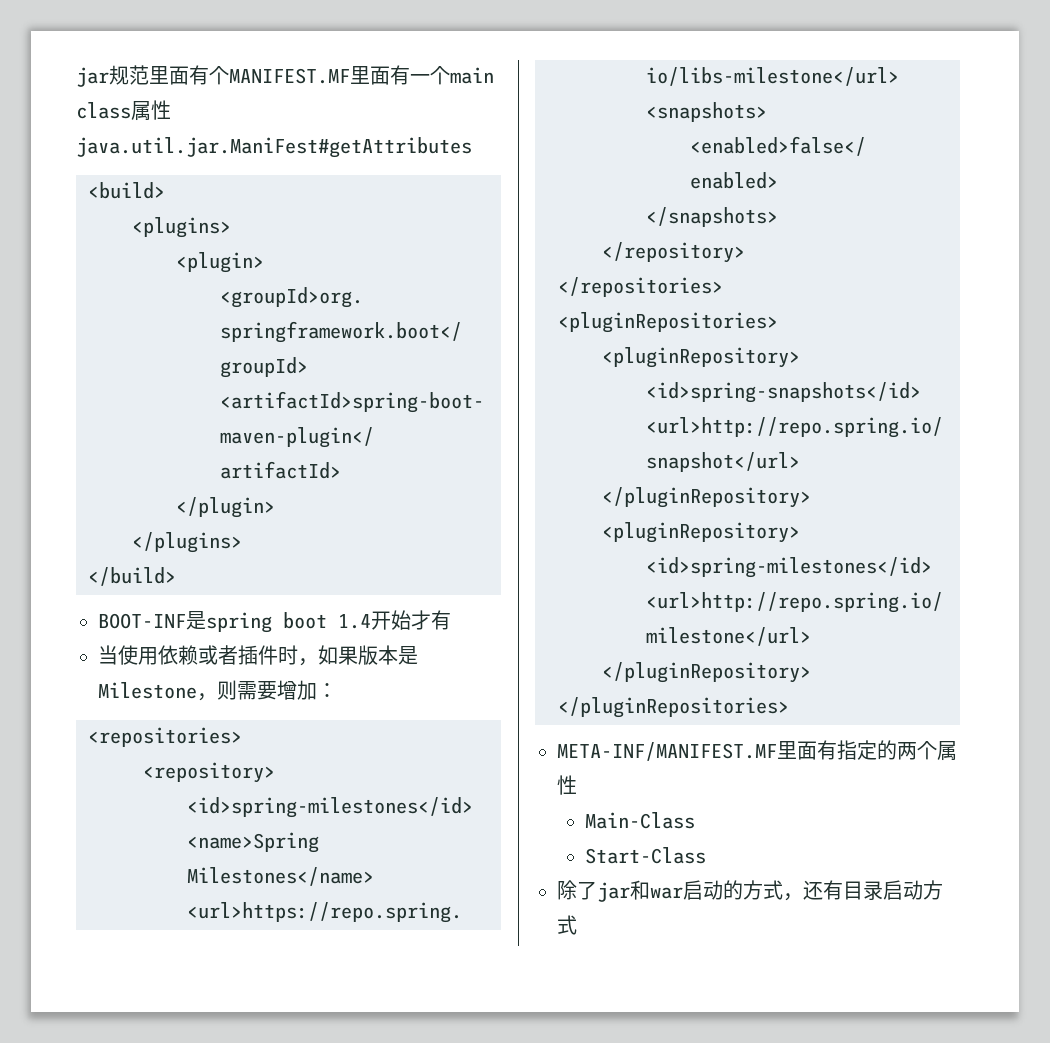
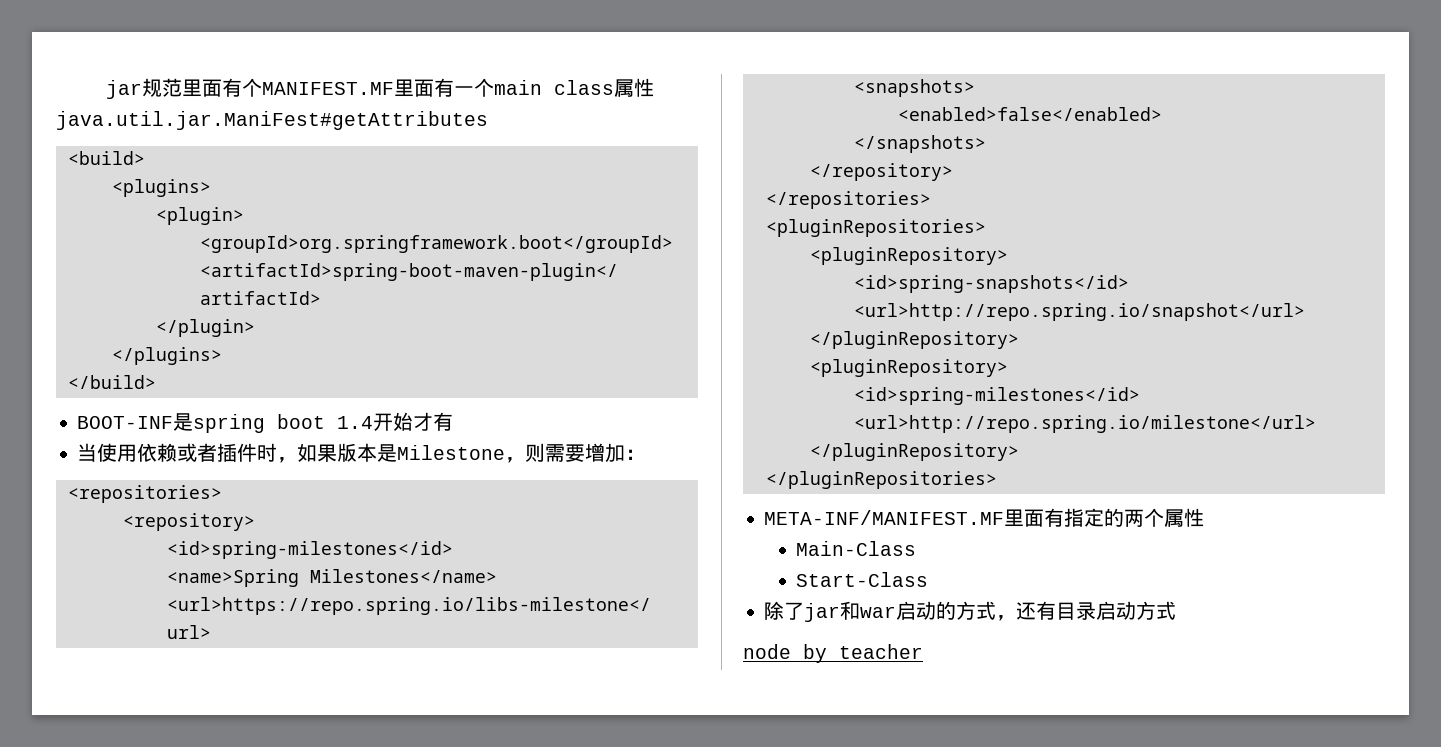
(577, 925) none -> [743,644,923,663] // node by teacher

